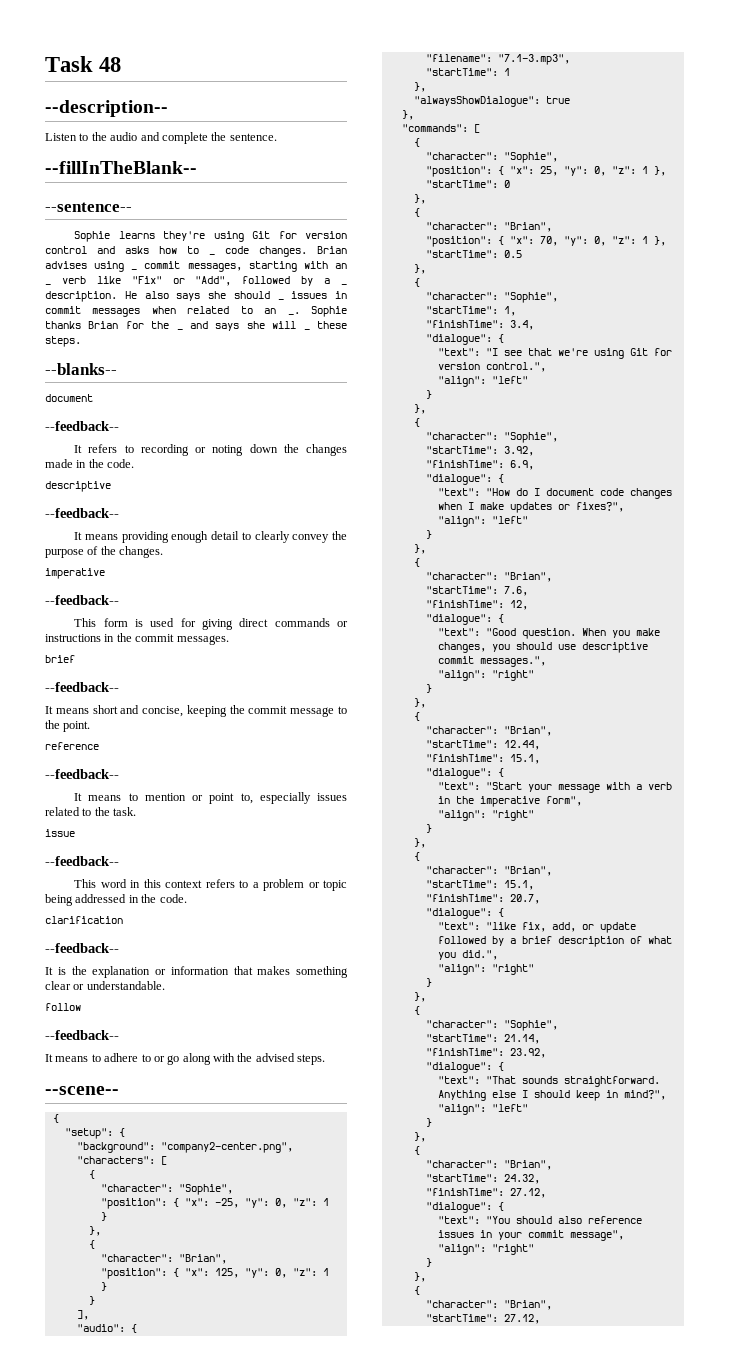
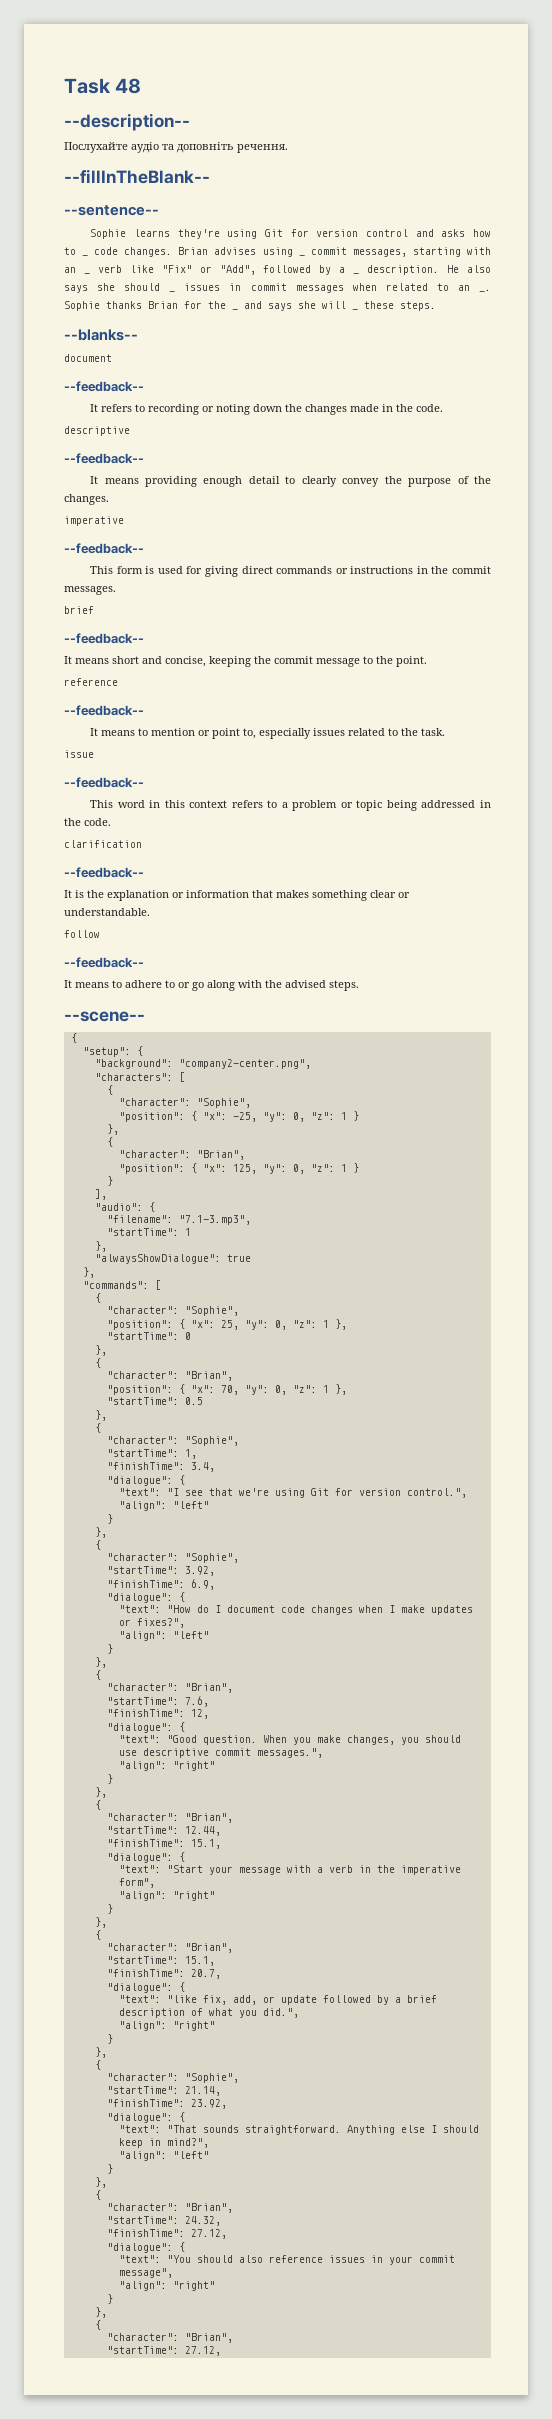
[45,132,277,144] Listen to the audio and complete the sentence. -> [64,142,288,153] Послухайте аудіо та доповніть речення.

